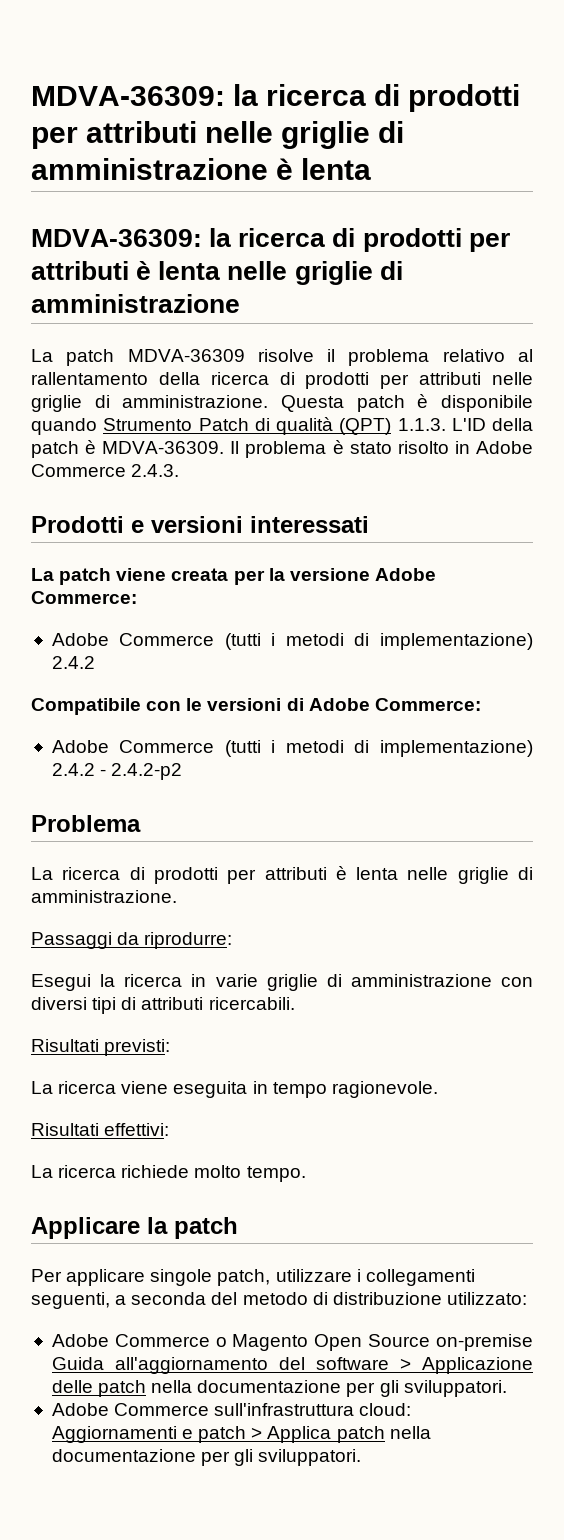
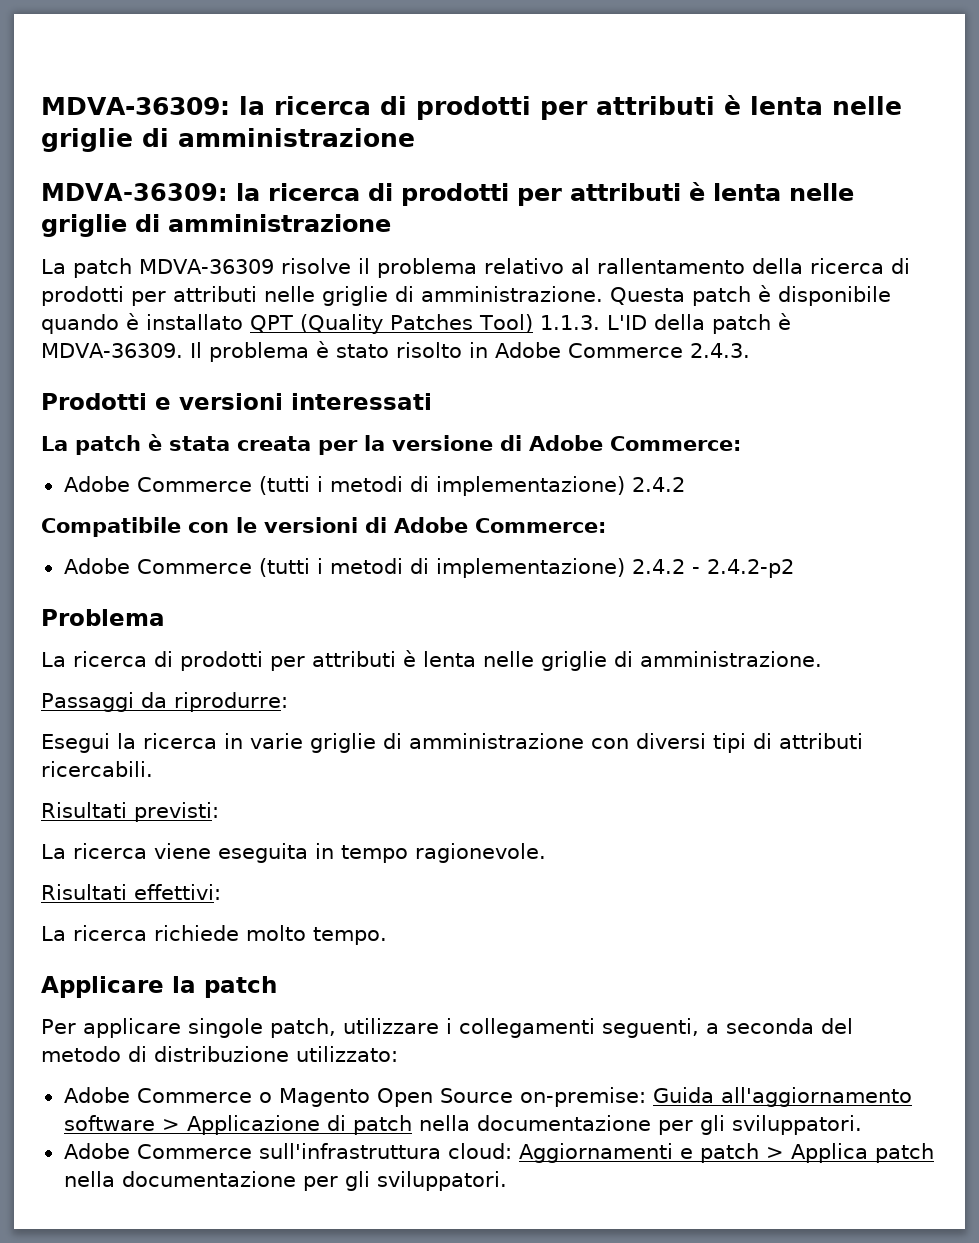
[31,84,521,112] [31,121,405,149] [31,158,372,180] MDVA-36309: la ricerca di prodotti per attributi nelle griglie di amministrazione è lenta -> [41,95,902,120] [41,128,415,152] MDVA-36309: la ricerca di prodotti per attributi è lenta nelle griglie di amministrazione
[103,417,392,435] Strumento Patch di qualità (QPT) -> [126,313,533,334] è installato QPT (Quality Patches Tool)
[116,568,167,581] viene -> [148,434,230,451] è stata
(370, 574) none -> [500,435,522,451] di
[436,1334,534,1351] on-premise -> [519,1087,646,1107] on-premise:
[278,1357,305,1370] del -> (912, 1097) none
[51,1380,93,1393] delle -> [326,1115,346,1131] di

